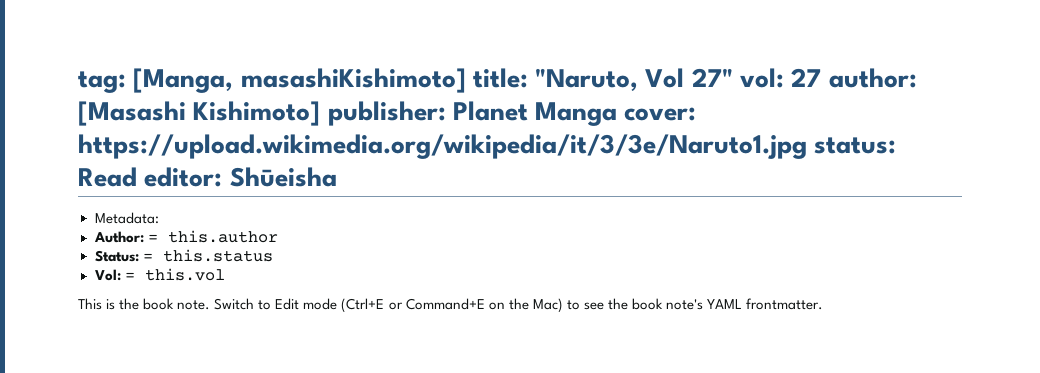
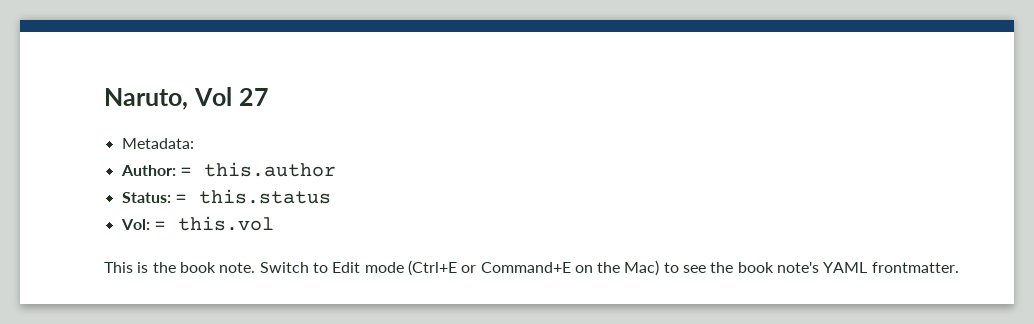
[78,68,917,93] [78,101,697,126] [78,134,897,159] [78,167,337,187] tag: [Manga, masashiKishimoto] title: "Naruto, Vol 27" vol: 27 author: [Masashi Kishimoto] publisher: Planet Manga cover: https://upload.wikimedia.org/wikipedia/it/3/3e/Naruto1.jpg status: Read editor: Shūeisha -> [104,87,269,110] Naruto, Vol 27

